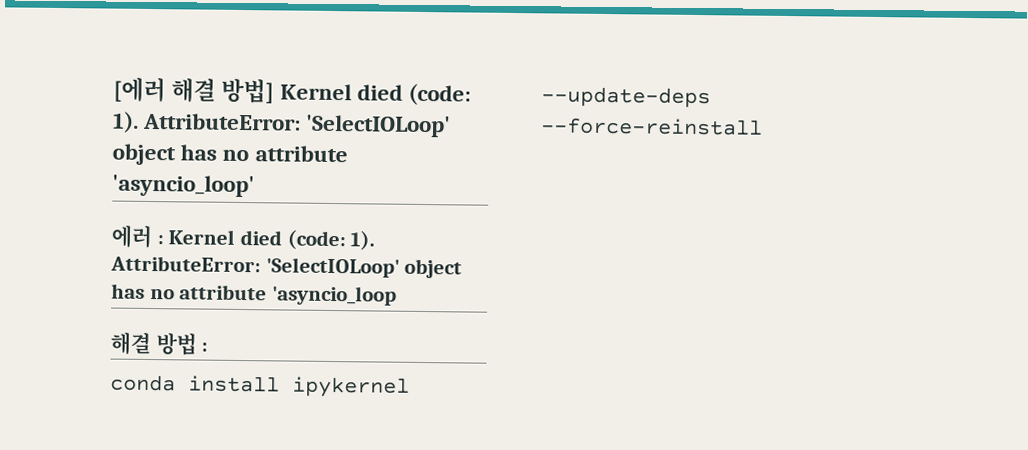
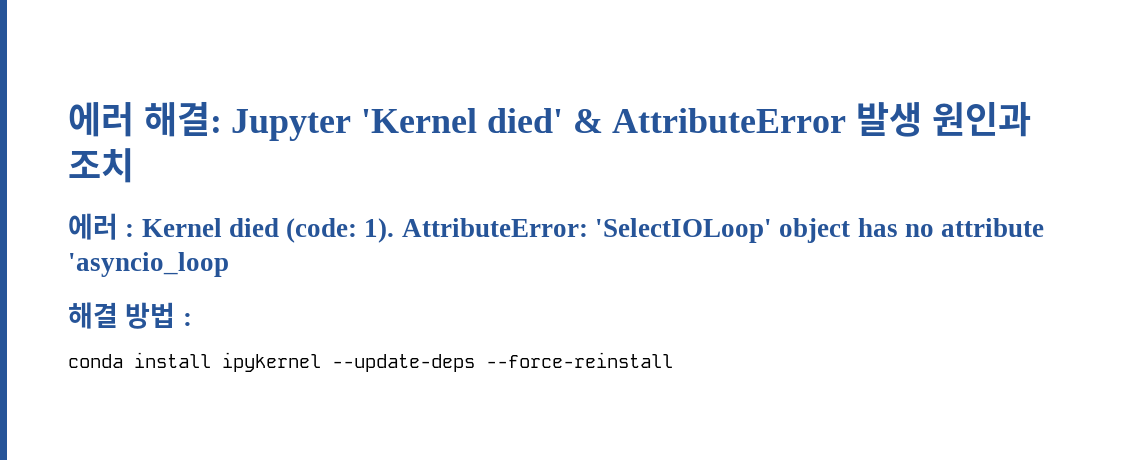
[113,77,472,106] [112,111,452,138] [112,143,348,166] [112,174,255,198] [에러 해결 방법] Kernel died (code: 1). AttributeError: 'SelectIOLoop' object has no attribute 'asyncio_loop' -> [68,101,1031,141] [68,148,134,183] 에러 해결: Jupyter 'Kernel died' & AttributeError 발생 원인과 조치

